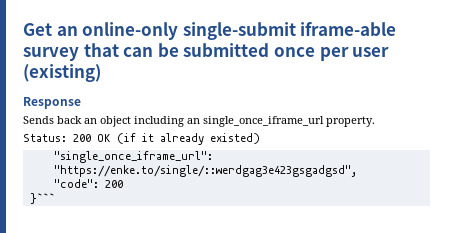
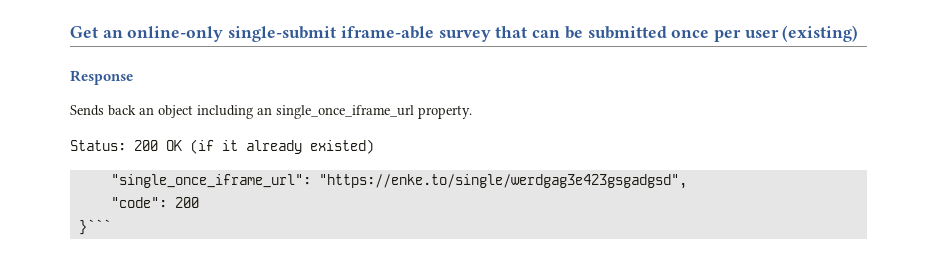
[53,165,357,177] "https://enke.to/single/::werdgag3e423gsgadgsd", -> [318,174,687,189] "https://enke.to/single/werdgag3e423gsgadgsd",

